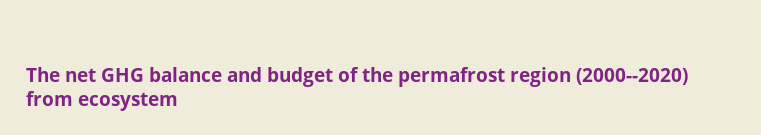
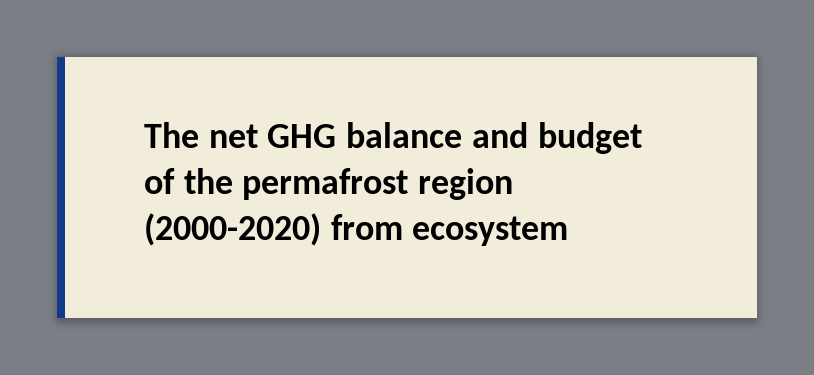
[576,68,688,85] (2000--2020) -> [144,213,321,246] (2000-2020)

